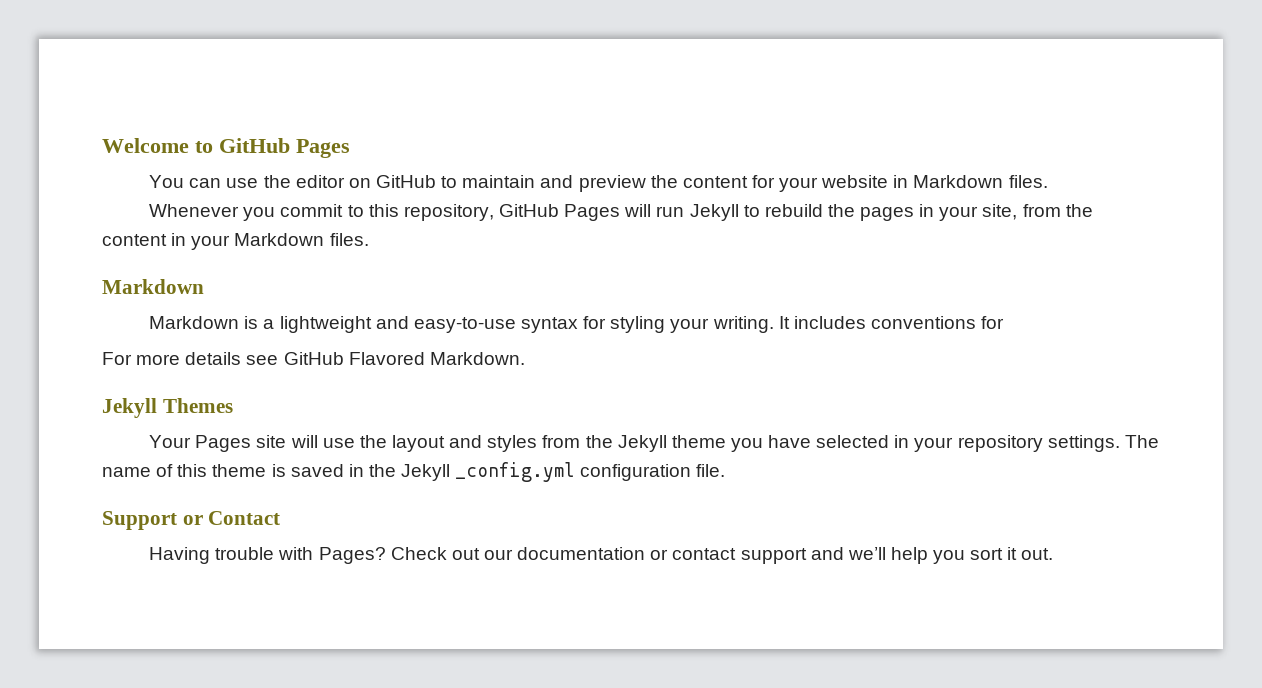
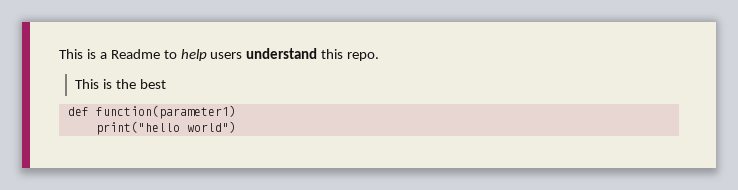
[102,138,350,158] [149,175,1048,192] [149,204,1093,221] [102,233,369,250] [102,279,204,294] [149,316,1005,333] [102,352,525,365] [102,398,233,418] [149,435,1159,452] [102,462,726,482] [102,511,281,530] [149,547,1054,564] Welcome to GitHub Pages // You can use the editor on GitHub to maintain and preview the content for your website in Markdown files. // Whenever you commit to this repository, GitHub Pages will run Jekyll to rebuild the pages in your site, from the content in your Markdown files. // Markdown // Markdown is a lightweight and easy-to-use syntax for styling your writing. It includes conventions for // For more details see GitHub Flavored Markdown. // Jekyll Themes // Your Pages site will use the layout and styles from the Jekyll theme you have selected in your repository settings. The name of this theme is saved in the Jekyll _config.yml configuration file. // Support or Contact // Having trouble with Pages? Check out our documentation or contact support and we’ll help you sort it out. -> [59,48,380,61] [75,79,166,89] [67,105,236,119] [95,121,236,135] This is a Readme to help users understand this repo. // This is the best // def function(parameter1) // print("hello world")

